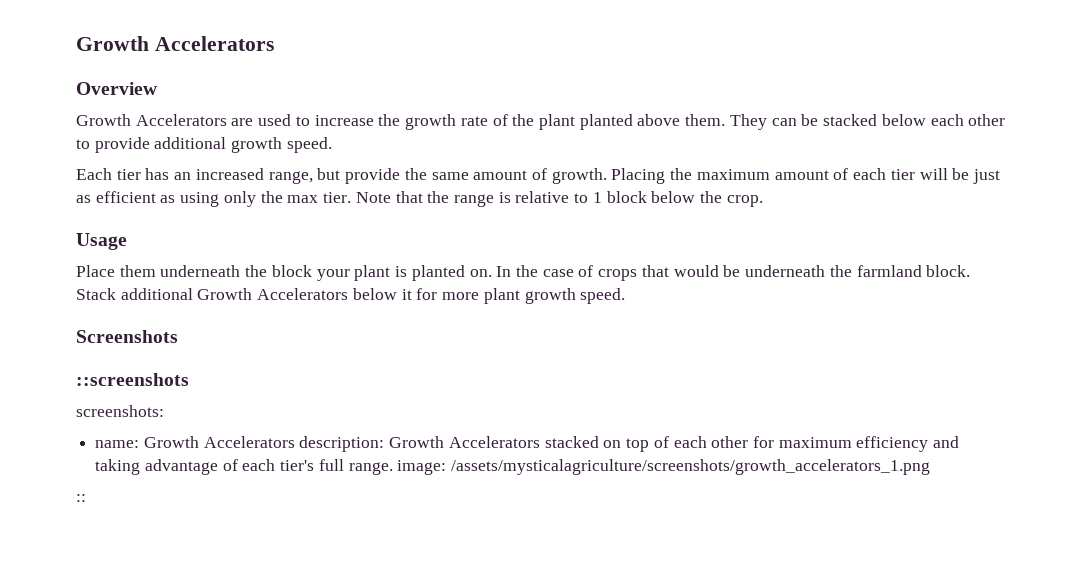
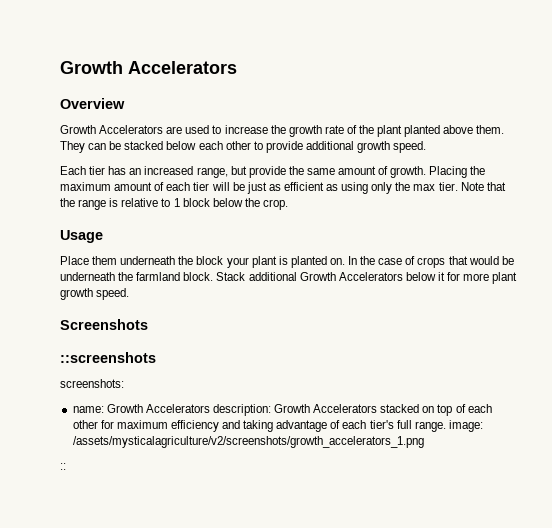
[451,459,931,475] /assets/mysticalagriculture/screenshots/growth_accelerators_1.png -> [72,436,424,448] /assets/mysticalagriculture/v2/screenshots/growth_accelerators_1.png

